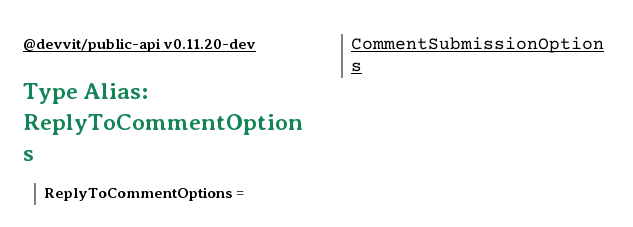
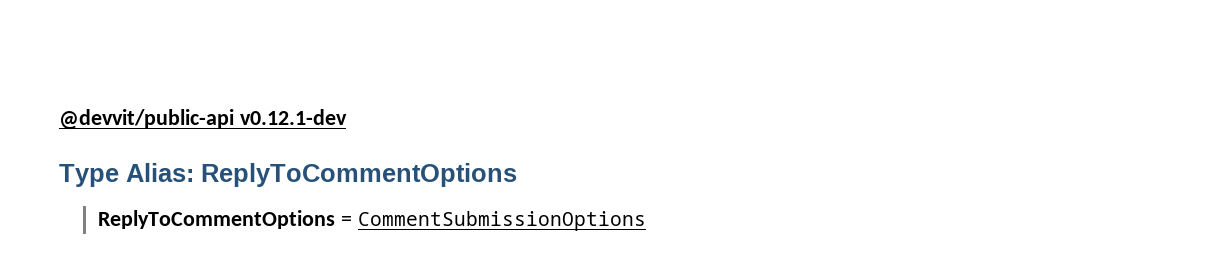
[163,39,257,49] v0.11.20-dev -> [239,109,347,125] v0.12.1-dev

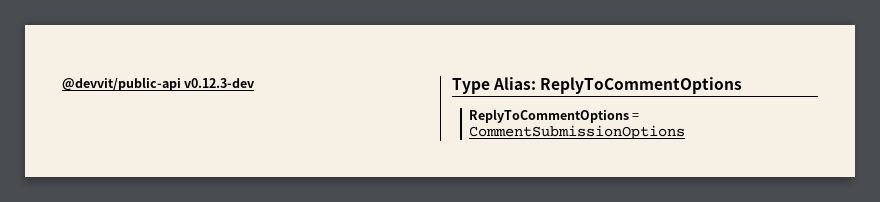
[239,109,347,125] v0.12.1-dev -> [184,78,256,88] v0.12.3-dev

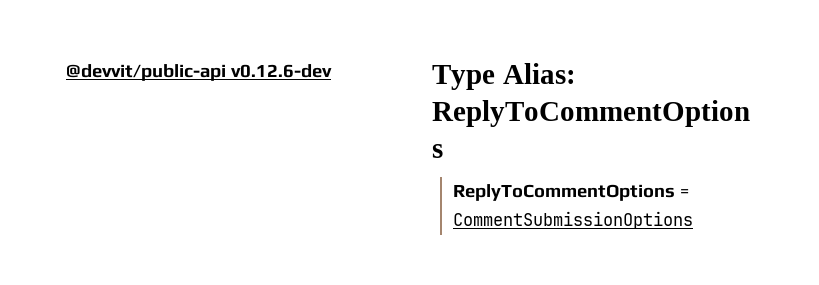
[184,78,256,88] v0.12.3-dev -> [230,64,332,78] v0.12.6-dev

